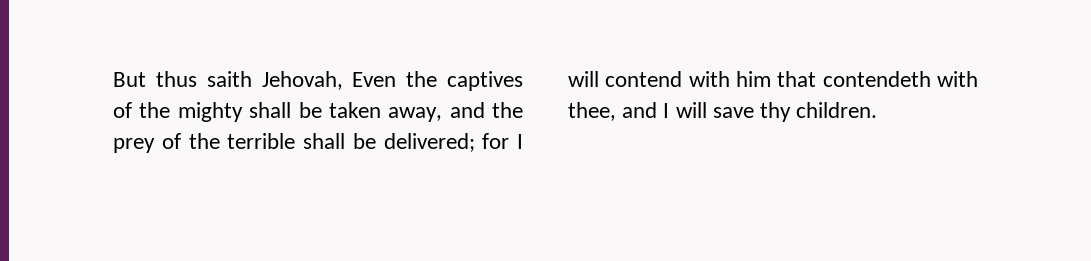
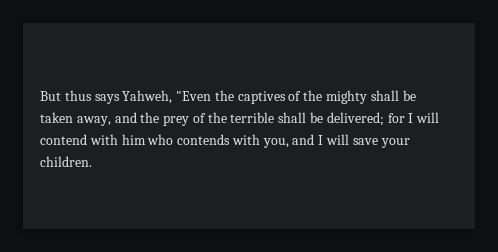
[206,71,397,90] saith Jehovah, Even -> [94,90,212,104] says Yahweh, "Even
[777,71,978,87] [568,102,616,121] that contendeth with thee, -> [147,134,289,148] who contends with you,
[760,102,792,122] thy -> [380,138,410,148] your

